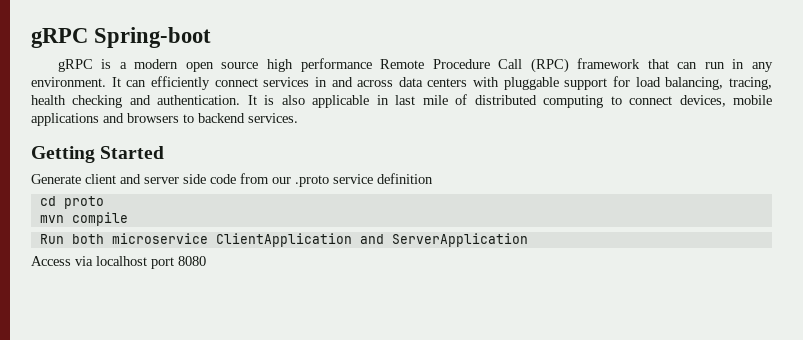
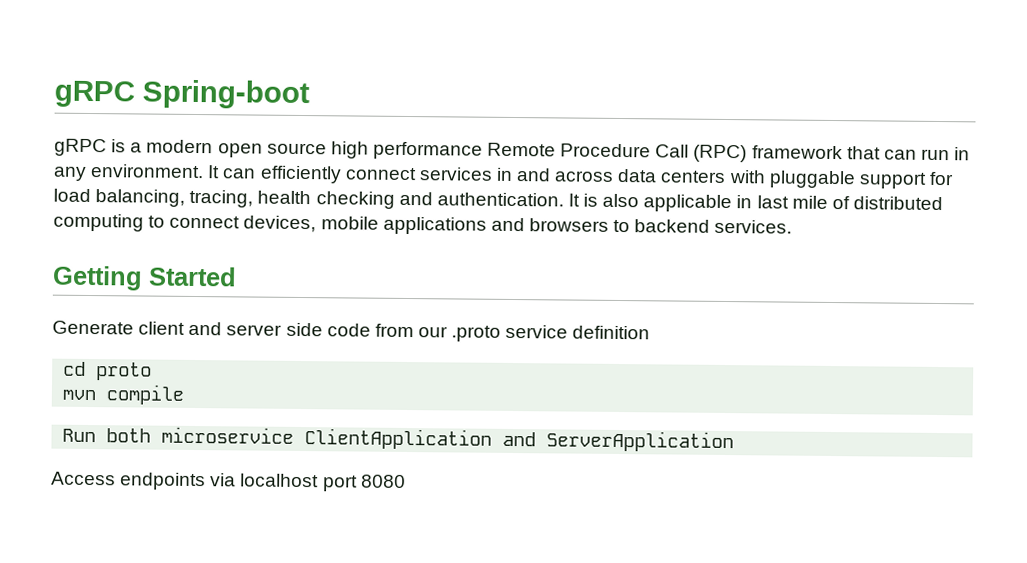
(71, 261) none -> [120,472,207,491] endpoints

